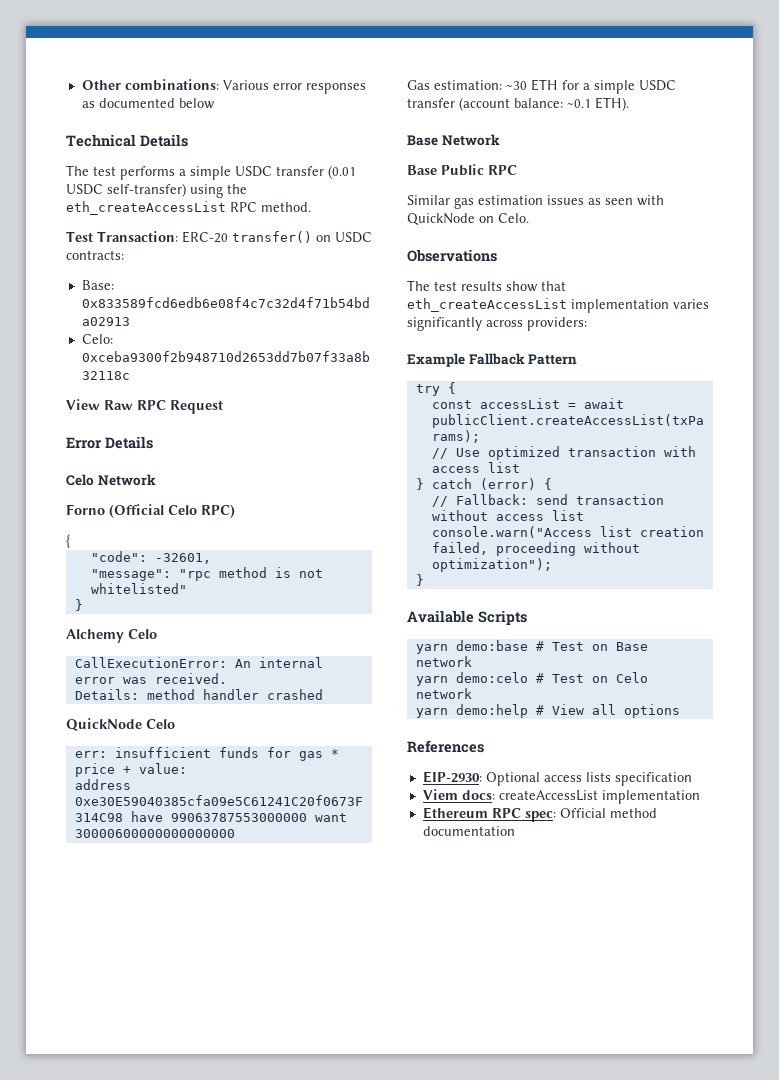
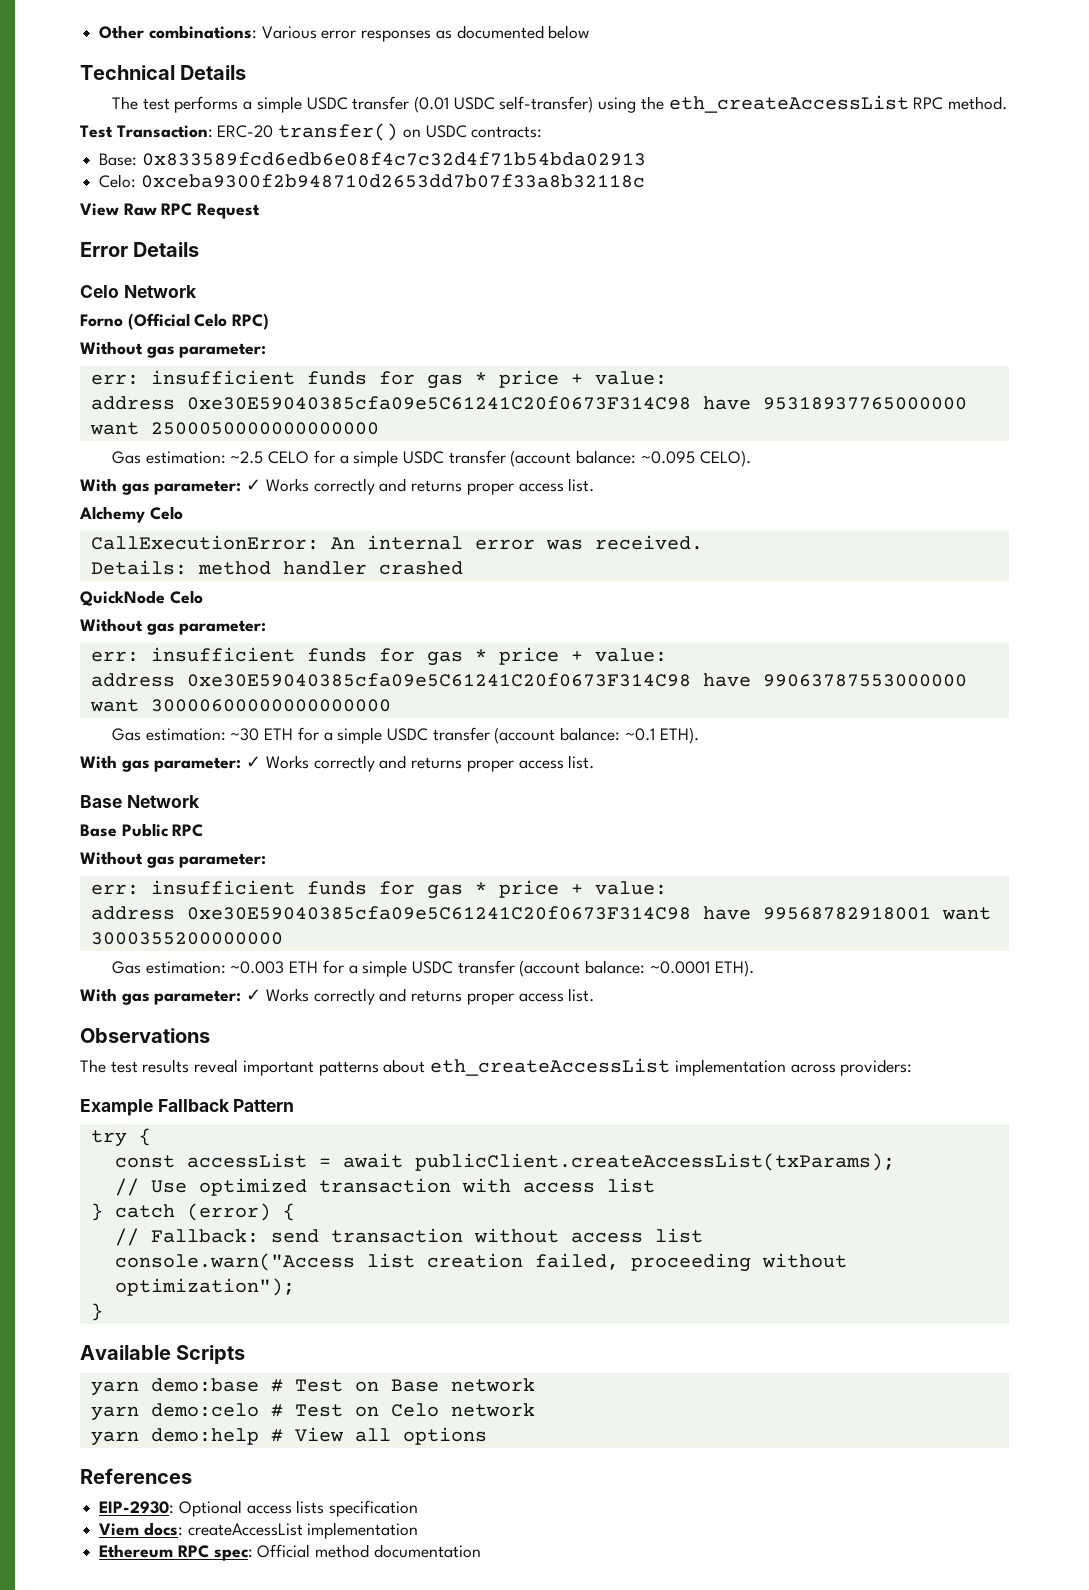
[66,534,70,548] [90,551,211,564] [90,567,323,581] [90,583,187,594] [74,599,83,611] { // "code": -32601, // "message": "rpc method is not whitelisted" // } -> [80,341,267,358] [90,370,667,389] [90,396,967,410] [89,422,379,435] [111,450,751,467] [80,478,595,495] Without gas parameter: // err: insufficient funds for gas * price + value: // address 0xe30E59040385cfa09e5C61241C20f0673F314C98 have 95318937765000000 want 2500050000000000000 // Gas estimation: ~2.5 CELO for a simple USDC transfer (account balance: ~0.095 CELO). // With gas parameter: ✓ Works correctly and returns proper access list.
(175, 724) none -> [80,618,267,635] // Without gas parameter:
(629, 104) none -> [80,755,595,772] // With gas parameter: ✓ Works correctly and returns proper access list.
[407,195,664,209] [407,213,529,225] [407,249,497,262] [407,280,566,292] [407,298,709,313] [407,317,482,331] Similar gas estimation issues as seen with QuickNode on Celo. // Observations // The test results show that eth_createAccessList implementation varies significantly -> [80,851,267,868] [90,880,667,899] [90,906,991,920] [90,932,283,945] [111,960,754,977] [80,988,595,1005] [80,1028,210,1043] [80,1058,786,1076] Without gas parameter: // err: insufficient funds for gas * price + value: // address 0xe30E59040385cfa09e5C61241C20f0673F314C98 have 99568782918001 want 3000355200000000 // Gas estimation: ~0.003 ETH for a simple USDC transfer (account balance: ~0.0001 ETH). // With gas parameter: ✓ Works correctly and returns proper access list. // Observations // The test results reveal important patterns about eth_createAccessList implementation

